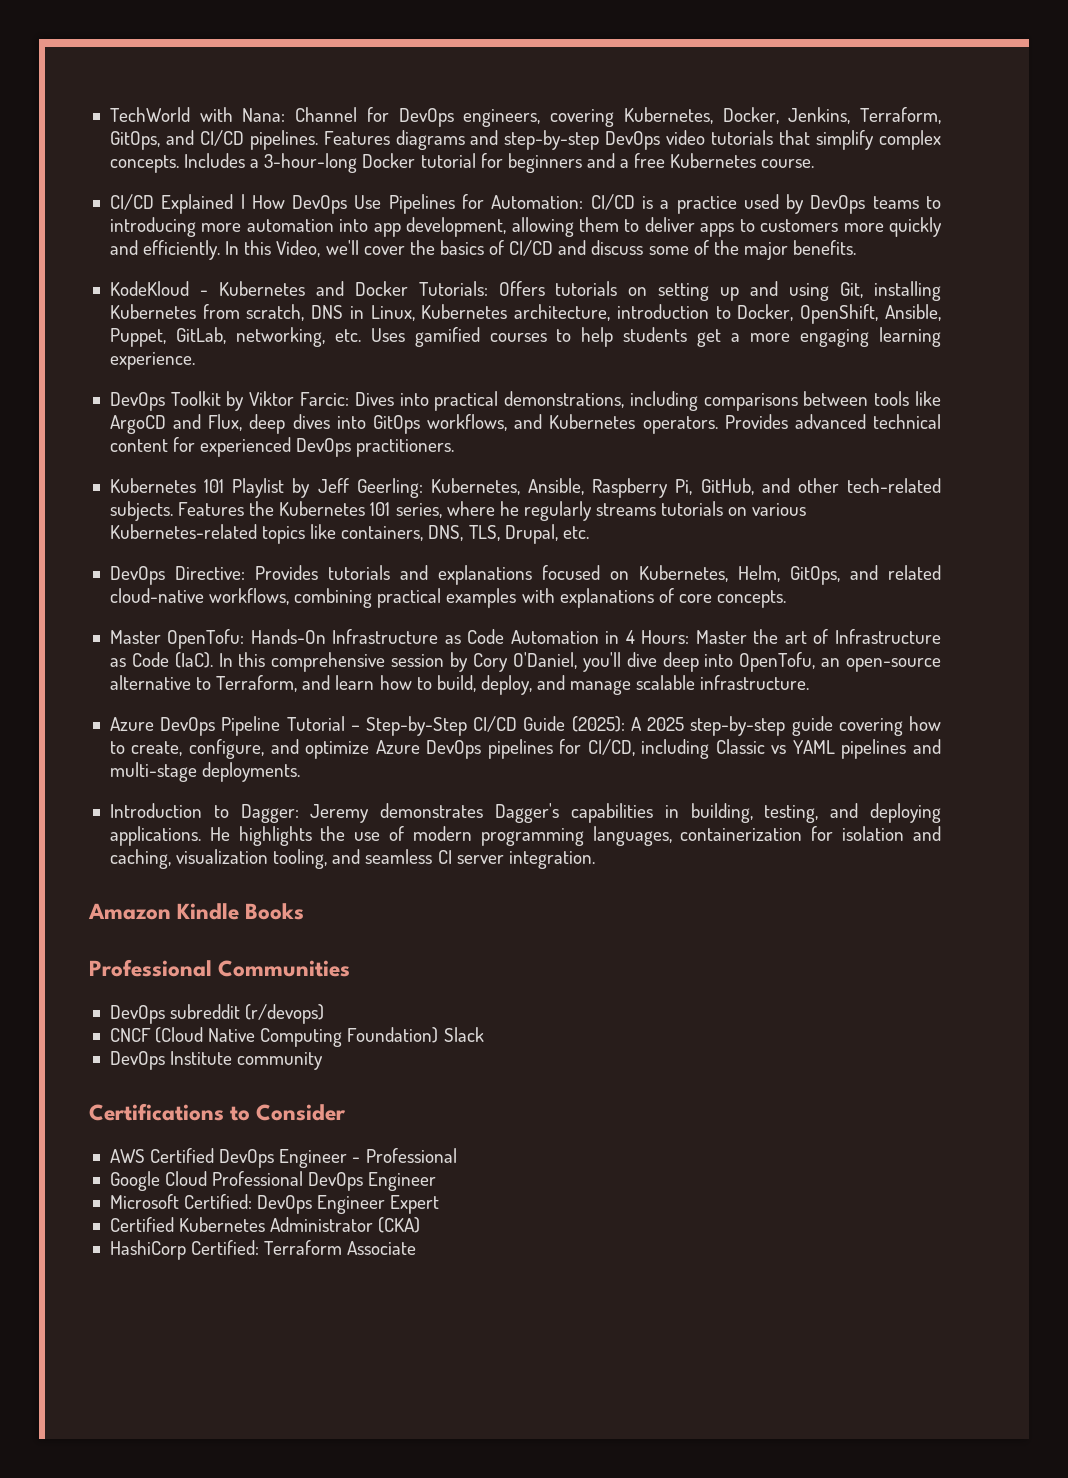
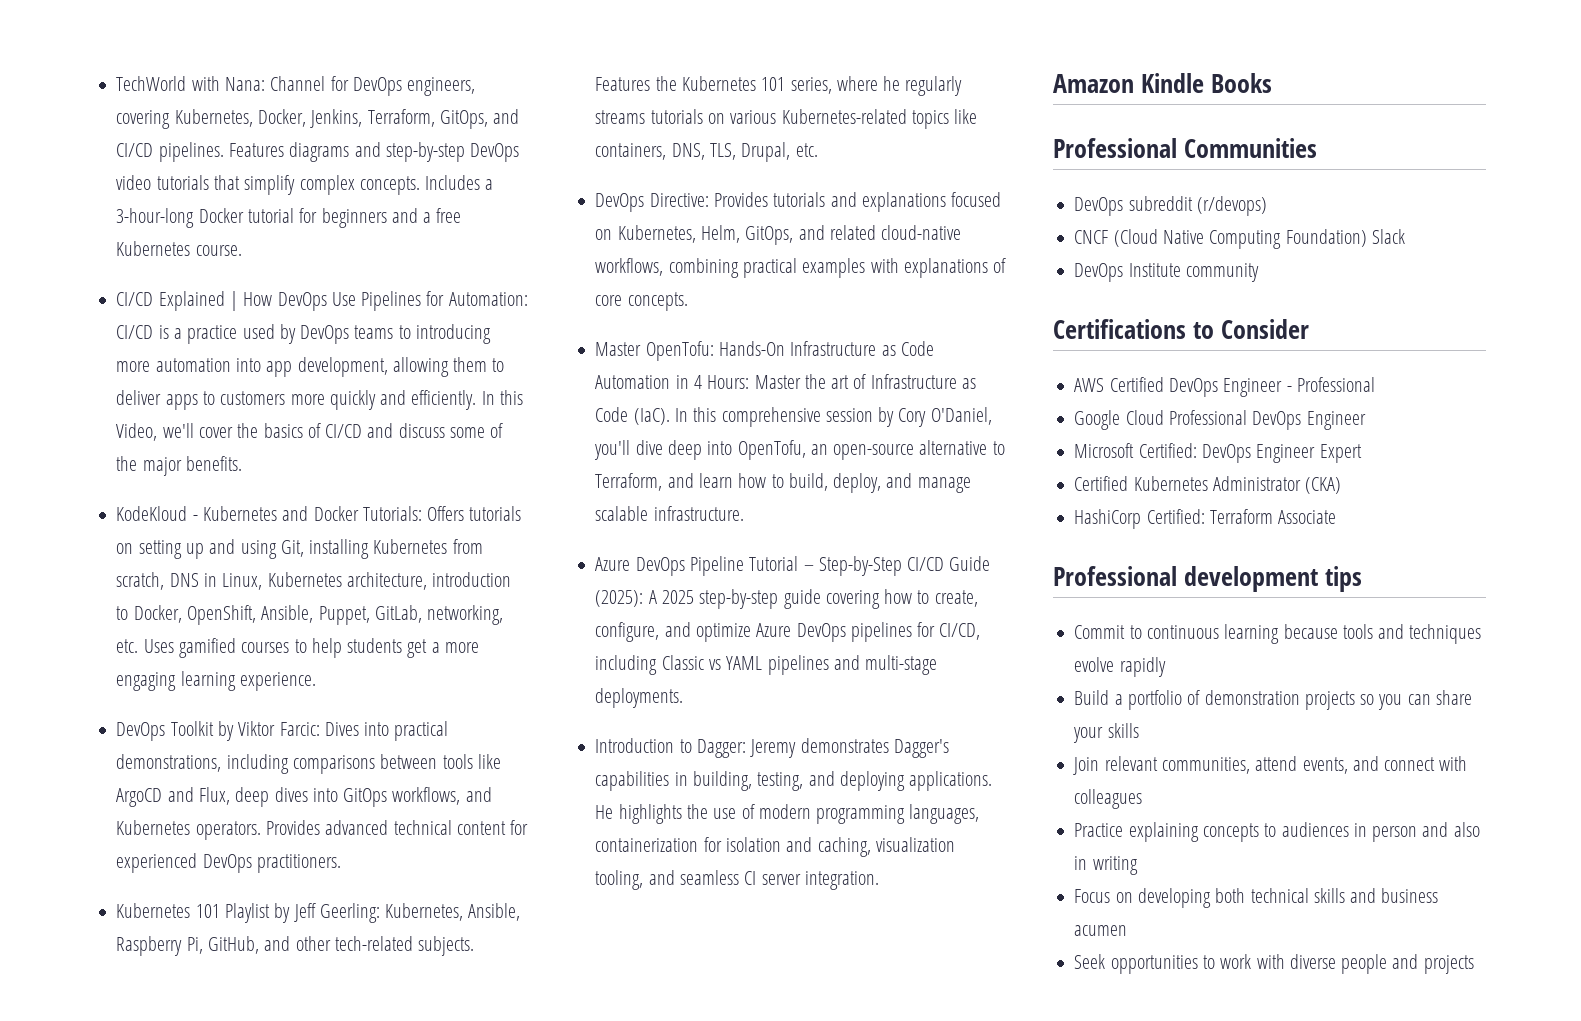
(417, 1248) none -> [1053,566,1363,592] [1074,624,1482,644] [1074,657,1166,677] [1074,690,1472,710] [1073,723,1139,743] [1073,756,1468,775] [1074,789,1143,809] [1074,822,1480,842] [1074,856,1138,875] [1074,888,1439,908] [1074,925,1128,936] [1074,954,1474,974] // Professional development tips // Commit to continuous learning because tools and techniques evolve rapidly // Build a portfolio of demonstration projects so you can share your skills // Join relevant communities, attend events, and connect with colleagues // Practice explaining concepts to audiences in person and also in writing // Focus on developing both technical skills and business acumen // Seek opportunities to work with diverse people and projects

